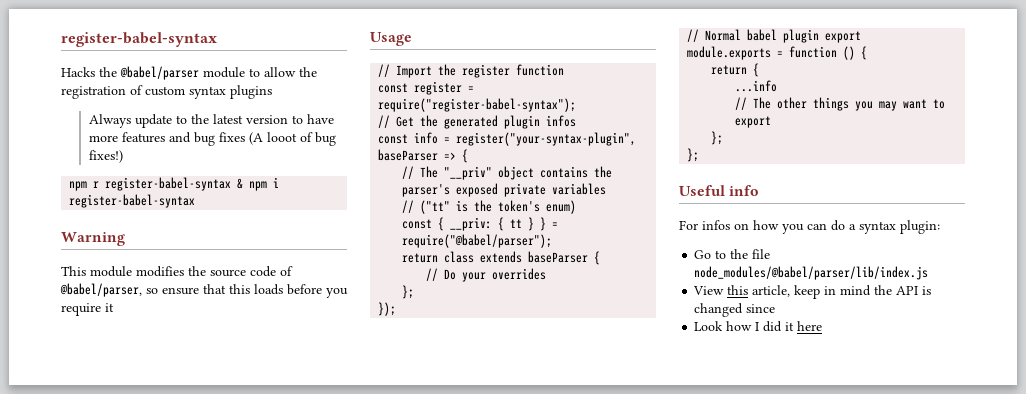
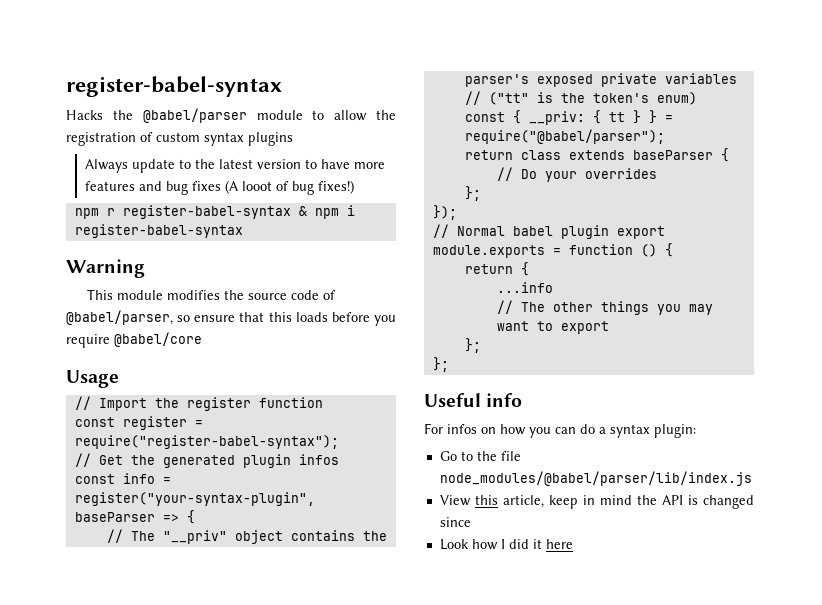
[105,303,114,312] it -> [114,332,202,347] @babel/core

